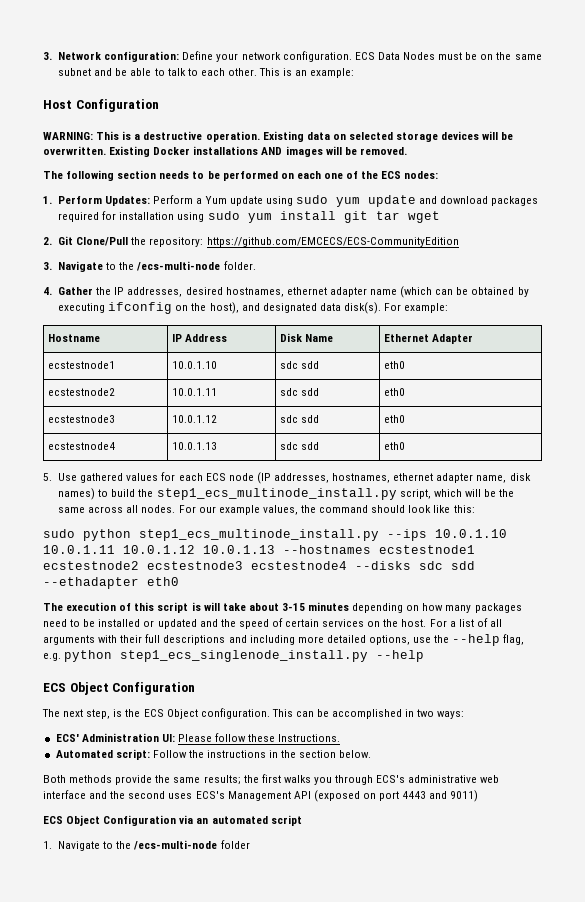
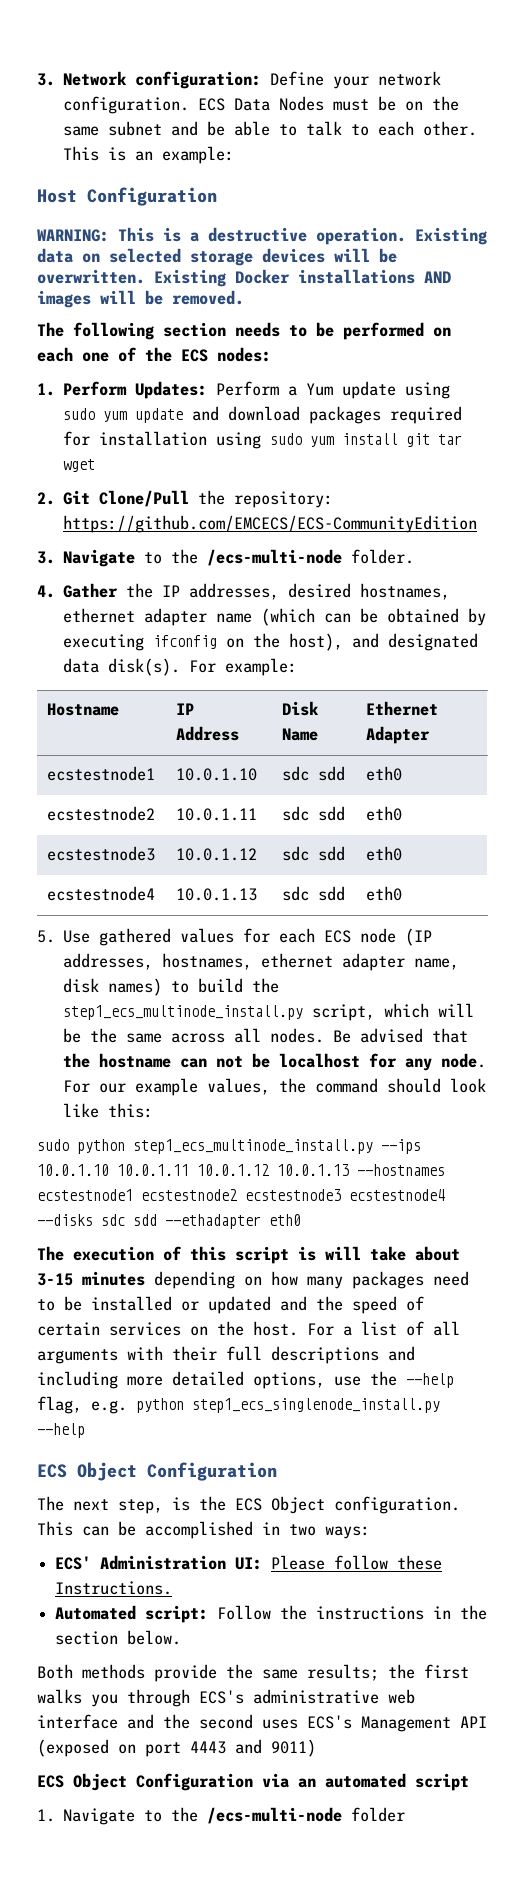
(176, 509) none -> [333,1028,469,1043] [63,1053,487,1071] Be advised that the hostname can not be localhost for any node.

